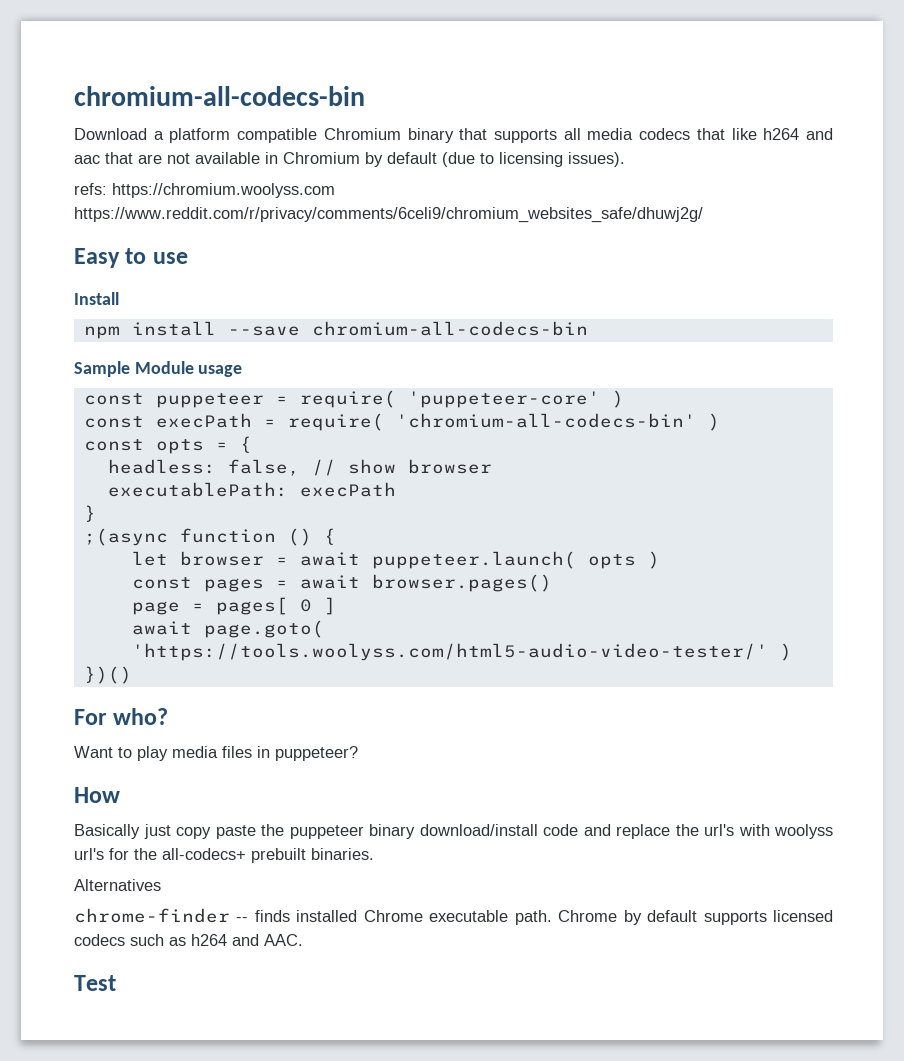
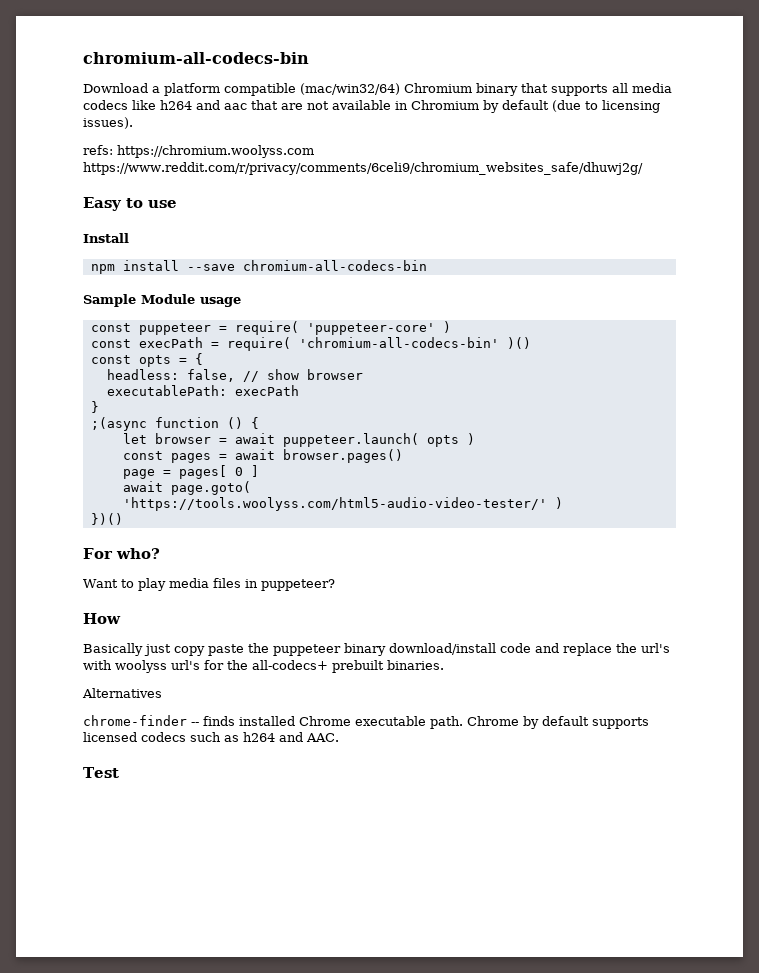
(318, 135) none -> [300,83,400,95] (mac/win32/64)
[696,128,725,140] that -> (128, 105) none
[707,413,720,431] ) -> [506,337,531,349] )()

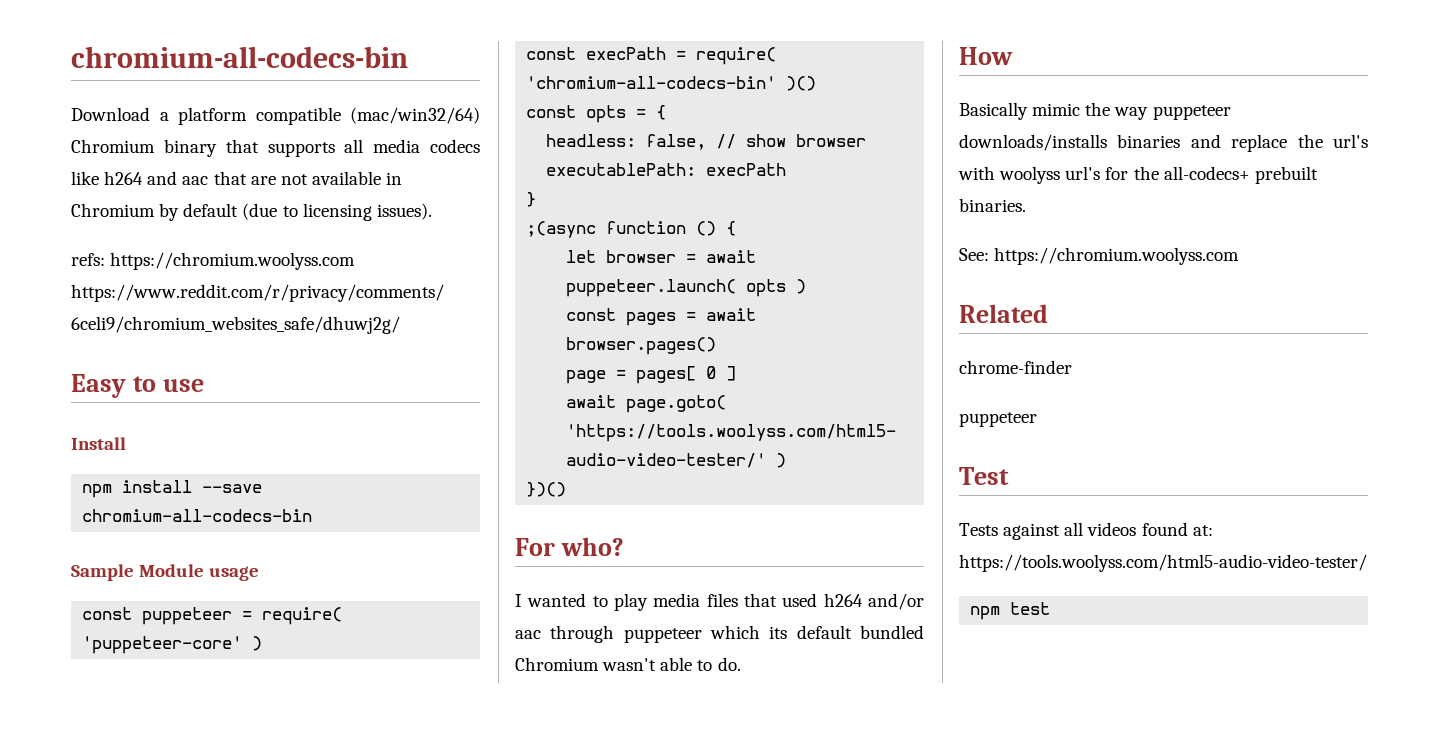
[83,579,118,588] Want -> [515,593,587,607] I wanted
[244,579,335,591] [83,613,121,624] [83,643,531,656] in puppeteer? // How // Basically just copy paste the puppeteer binary download/install code -> [744,593,924,610] [515,625,924,643] [515,657,741,671] [959,47,1013,65] [959,102,1231,120] [959,134,1181,151] that used h264 and/or aac through puppeteer which its default bundled Chromium wasn't able to do. // How // Basically mimic the way puppeteer downloads/installs binaries
[82,688,162,698] [83,715,649,729] [83,732,339,742] [83,767,119,778] Alternatives // chrome-finder -- finds installed Chrome executable path. Chrome by default supports licensed codecs such as h264 and AAC. // Test -> [959,247,1240,265] [959,304,1048,323] [959,360,1072,374] [959,412,1037,427] [959,467,1009,485] [959,522,1213,540] [959,554,1367,572] [970,602,1051,620] See: https://chromium.woolyss.com // Related // chrome-finder // puppeteer // Test // Tests against all videos found at: https://tools.woolyss.com/html5-audio-video-tester/ // npm test

